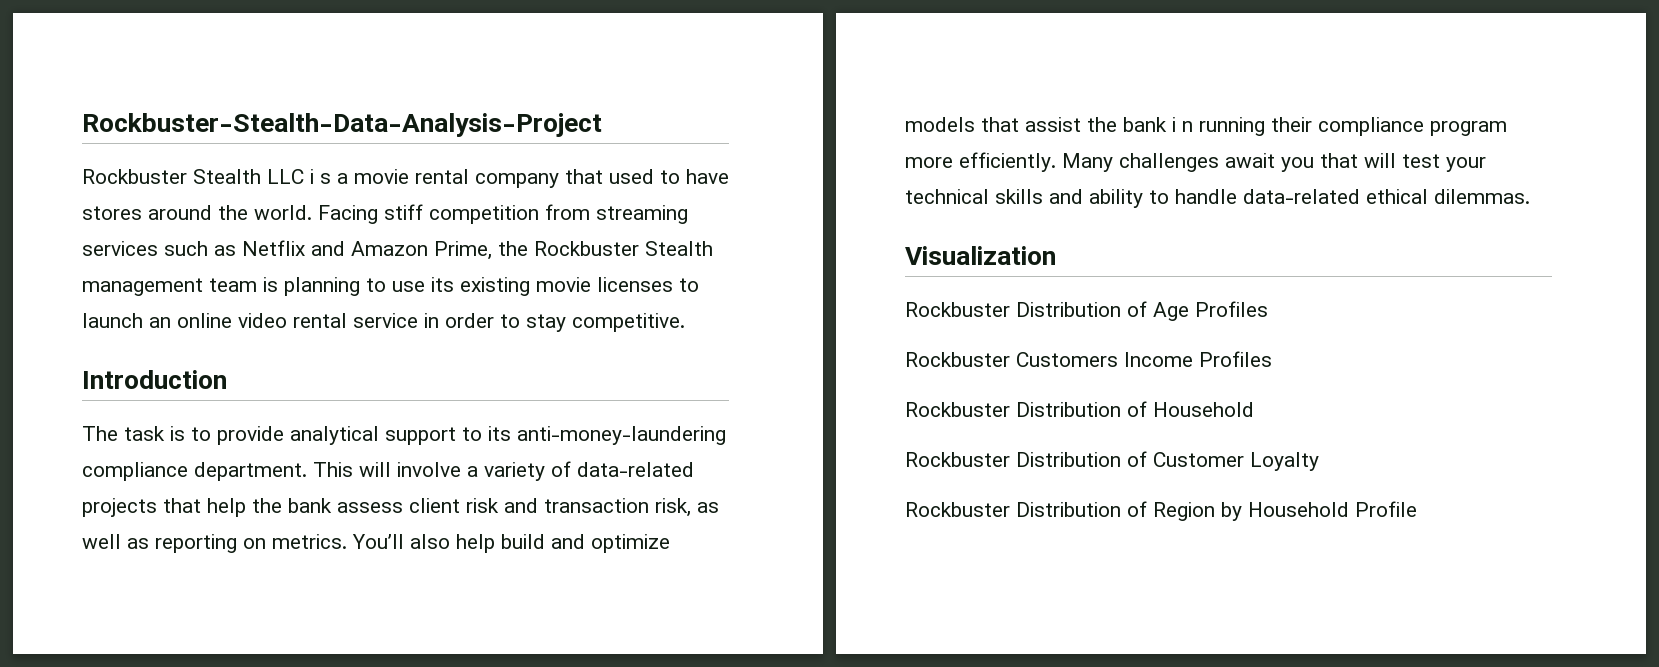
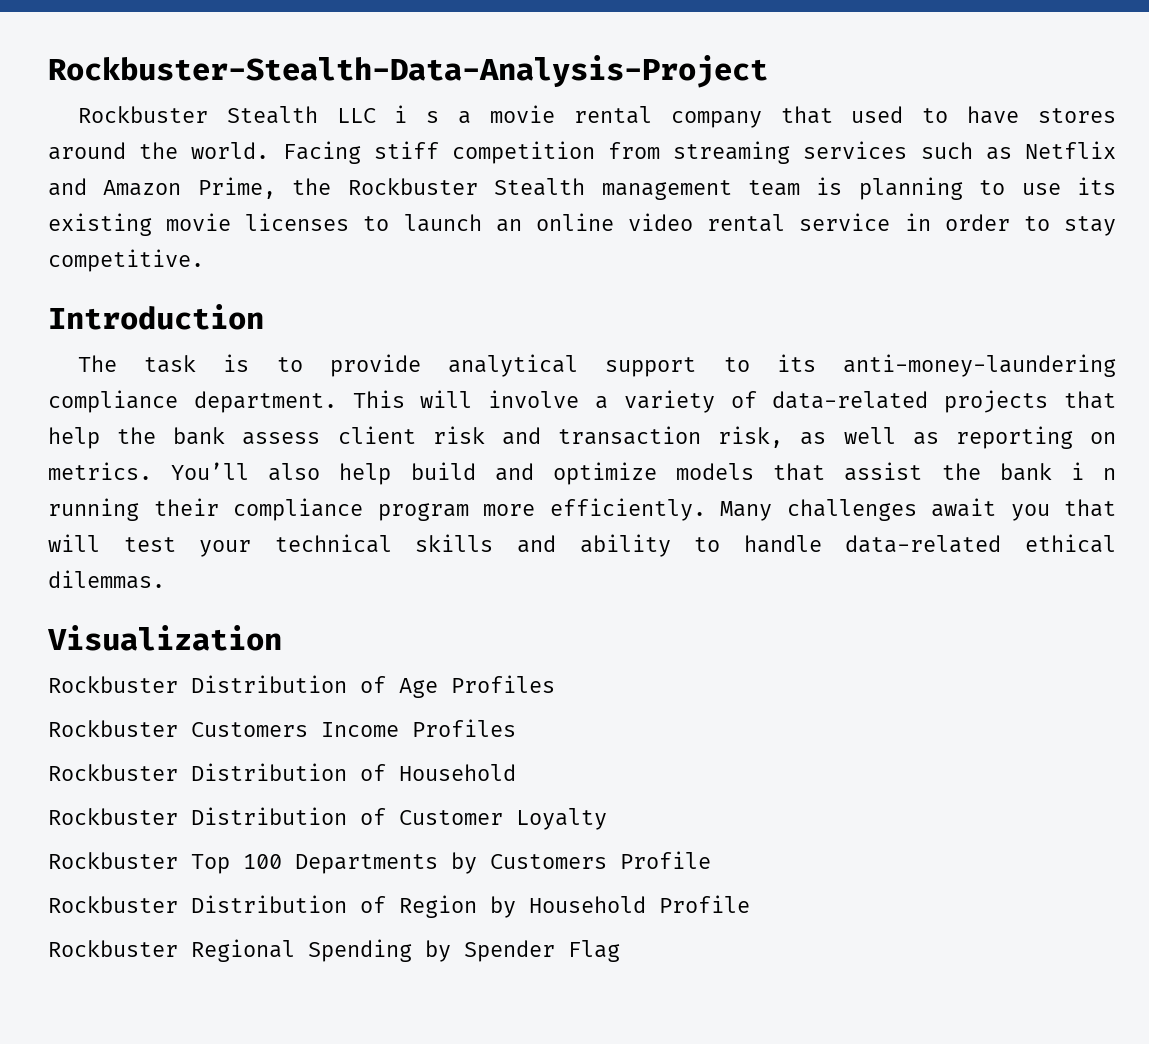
(1319, 461) none -> [48,851,711,874] // Rockbuster Top 100 Departments by Customers Profile
(1417, 509) none -> [48,939,620,962] // Rockbuster Regional Spending by Spender Flag

